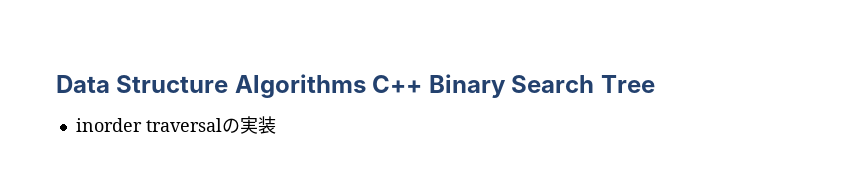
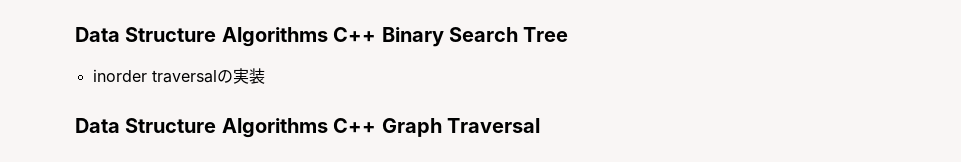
(276, 125) none -> [75,118,540,138] // Data Structure Algorithms C++ Graph Traversal

